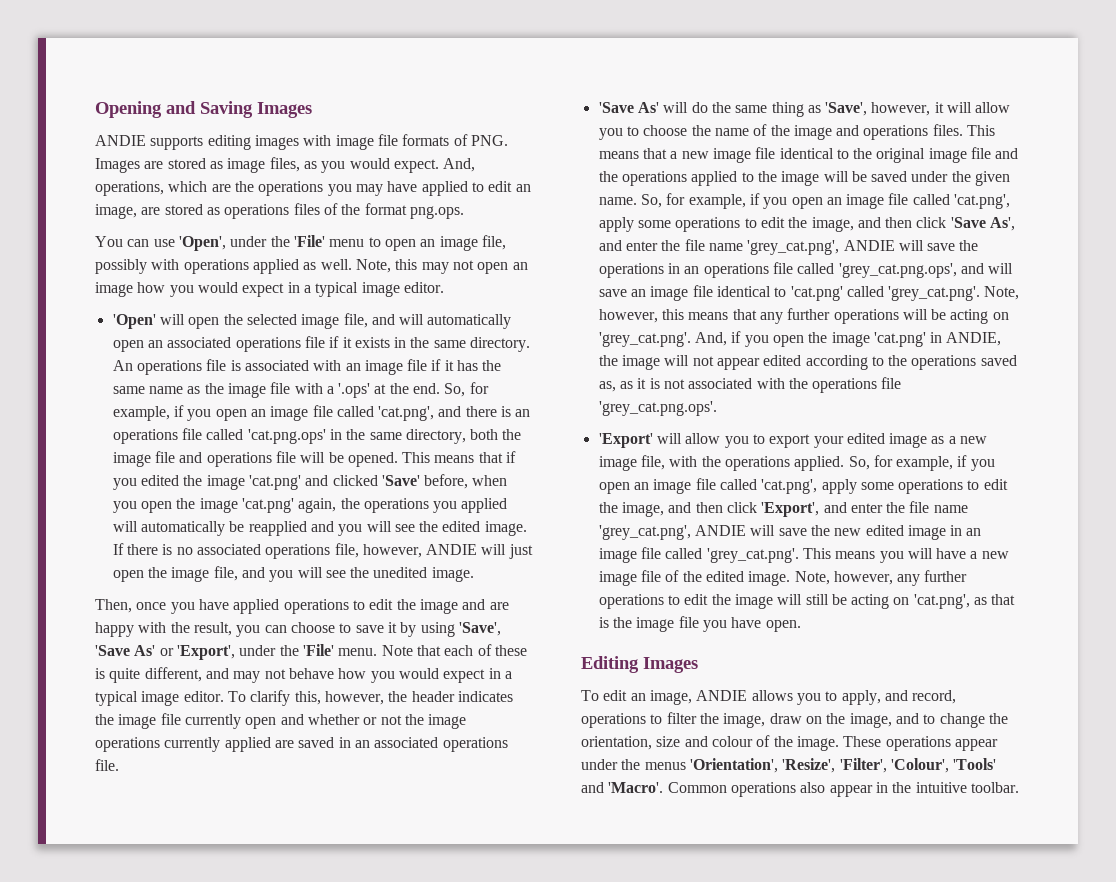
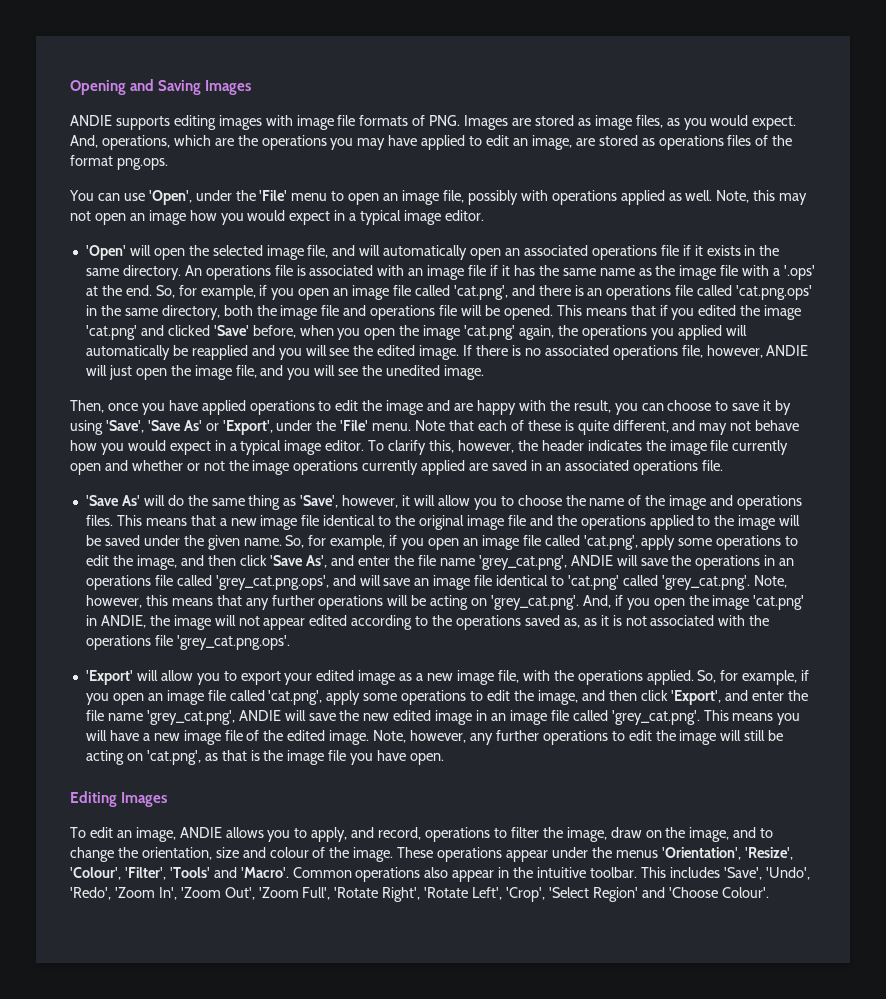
[839,758,949,773] 'Filter', 'Colour', -> [70,867,166,880] 'Colour', 'Filter',
(1019, 787) none -> [640,867,810,880] [70,887,769,902] This includes 'Save', 'Undo', 'Redo', 'Zoom In', 'Zoom Out', 'Zoom Full', 'Rotate Right', 'Rotate Left', 'Crop', 'Select Region' and 'Choose Colour'.

